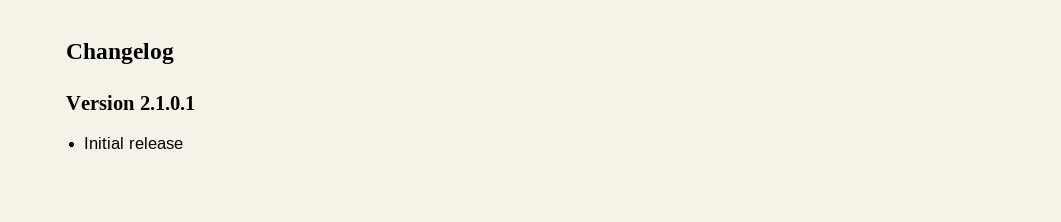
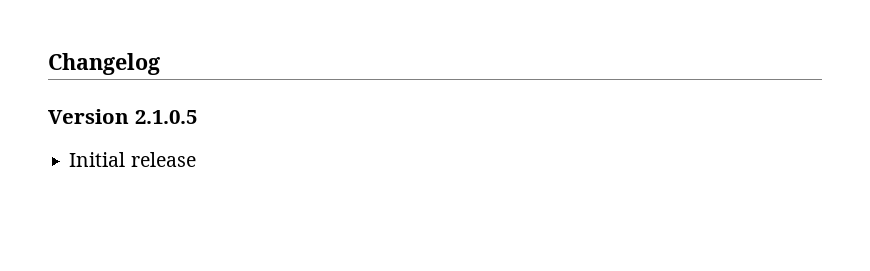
[139,96,195,110] 2.1.0.1 -> [134,110,197,124] 2.1.0.5

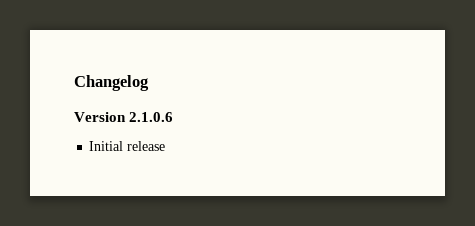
[134,110,197,124] 2.1.0.5 -> [129,112,174,122] 2.1.0.6

